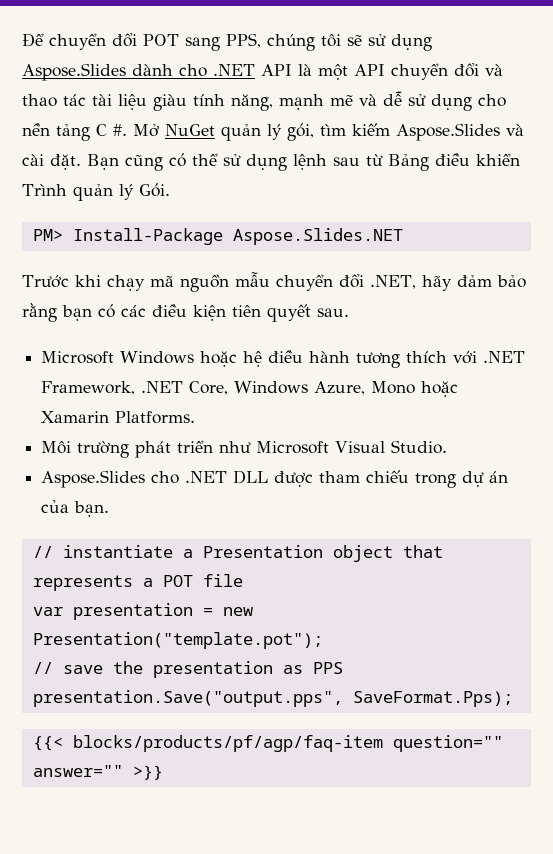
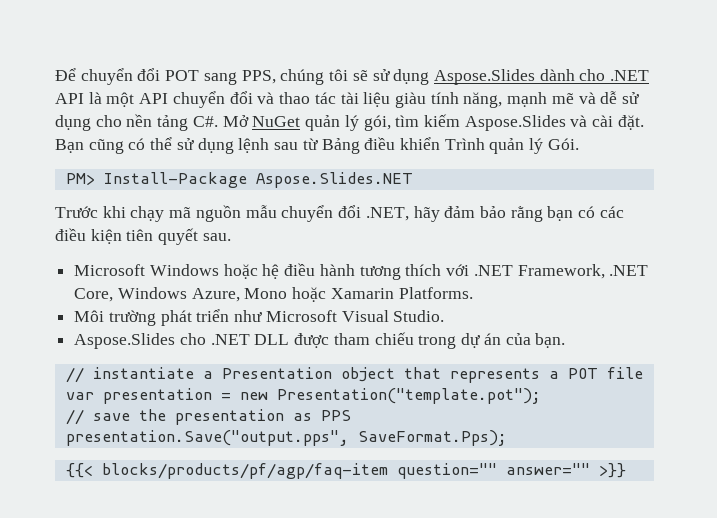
[96,124,127,136] C #. -> [192,116,218,127] C#.

